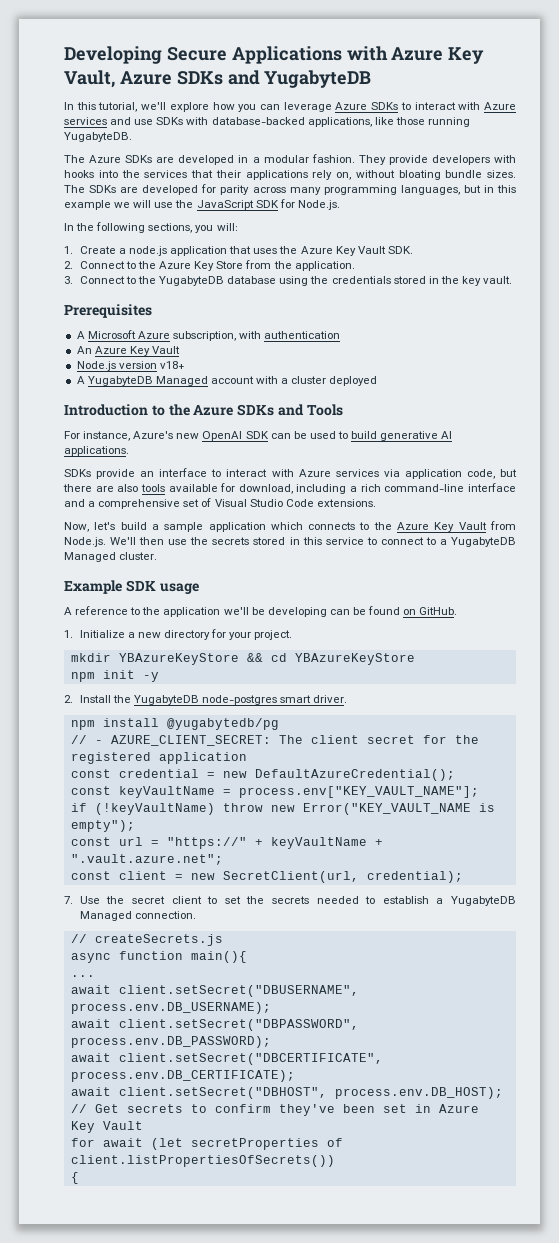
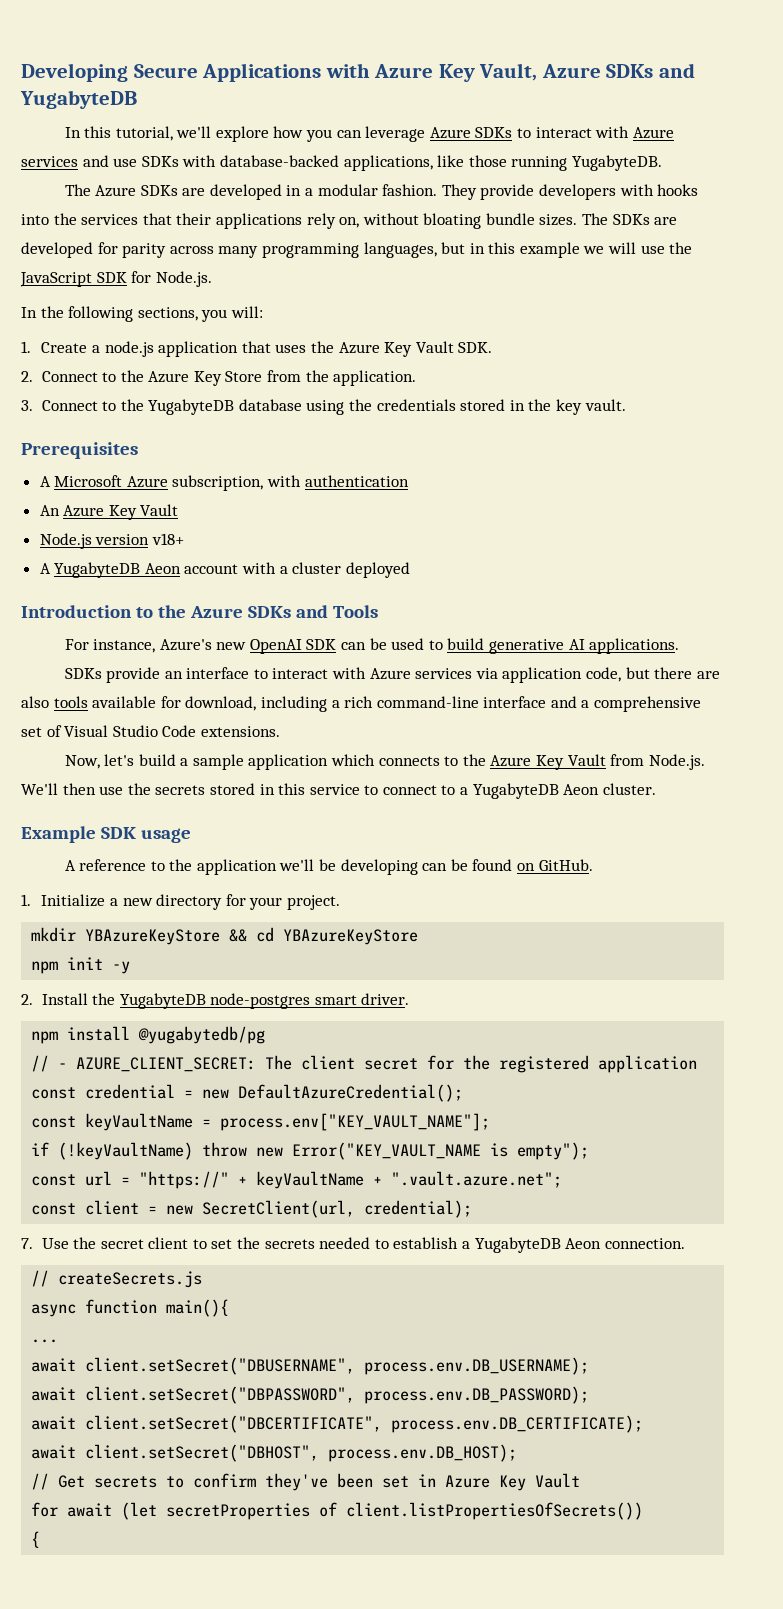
[155,376,208,386] Managed -> [144,563,181,574] Aeon
[64,552,116,562] Managed -> [563,784,600,795] Aeon
[79,911,132,921] Managed -> [565,1238,602,1249] Aeon

